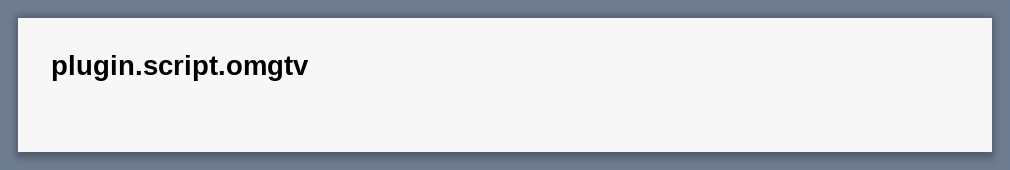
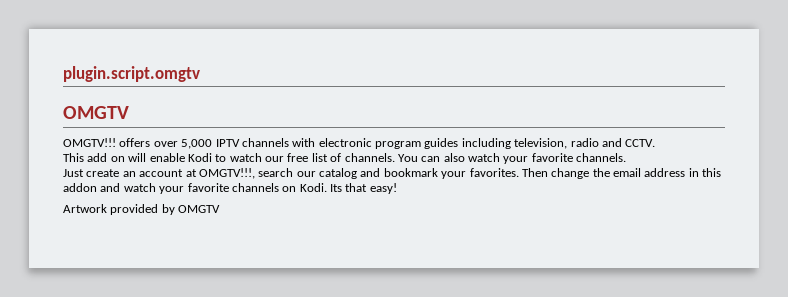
(309, 68) none -> [63,106,129,119] [63,138,656,149] [63,153,627,164] [63,168,722,179] [63,183,397,194] [63,204,221,215] // OMGTV // OMGTV!!! offers over 5,000 IPTV channels with electronic program guides including television, radio and CCTV. // This add on will enable Kodi to watch our free list of channels. You can also watch your favorite channels. // Just create an account at OMGTV!!!, search our catalog and bookmark your favorites. Then change the email address in this addon and watch your favorite channels on Kodi. Its that easy! // Artwork provided by OMGTV

